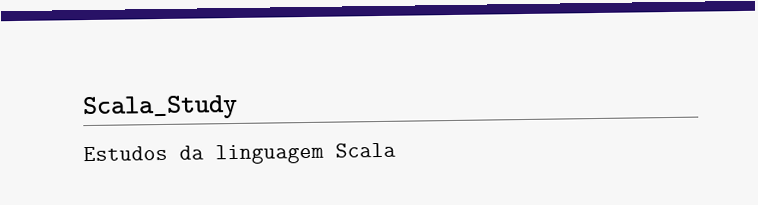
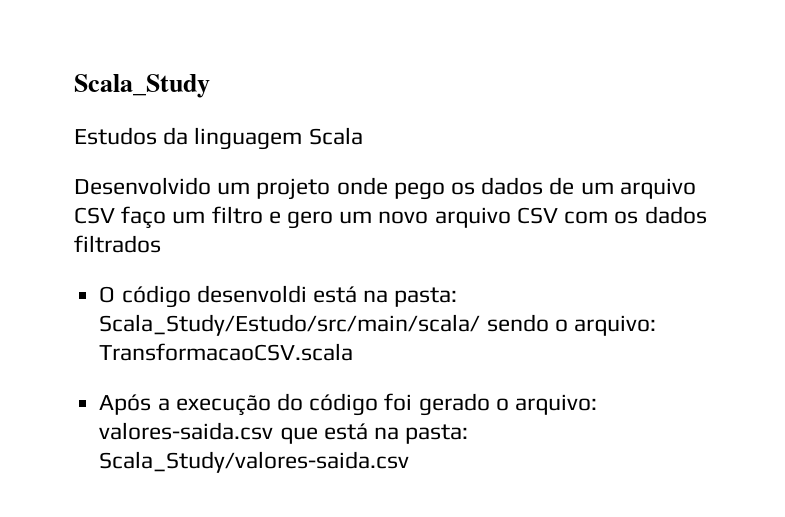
(396, 150) none -> [74,177,696,200] [74,206,707,229] [74,235,161,253] [99,285,458,308] [99,314,656,336] [99,343,354,361] [99,393,597,416] [99,422,469,444] [99,451,410,473] // Desenvolvido um projeto onde pego os dados de um arquivo CSV faço um filtro e gero um novo arquivo CSV com os dados filtrados // O código desenvoldi está na pasta: Scala_Study/Estudo/src/main/scala/ sendo o arquivo: TransformacaoCSV.scala // Após a execução do código foi gerado o arquivo: valores-saida.csv que está na pasta: Scala_Study/valores-saida.csv

